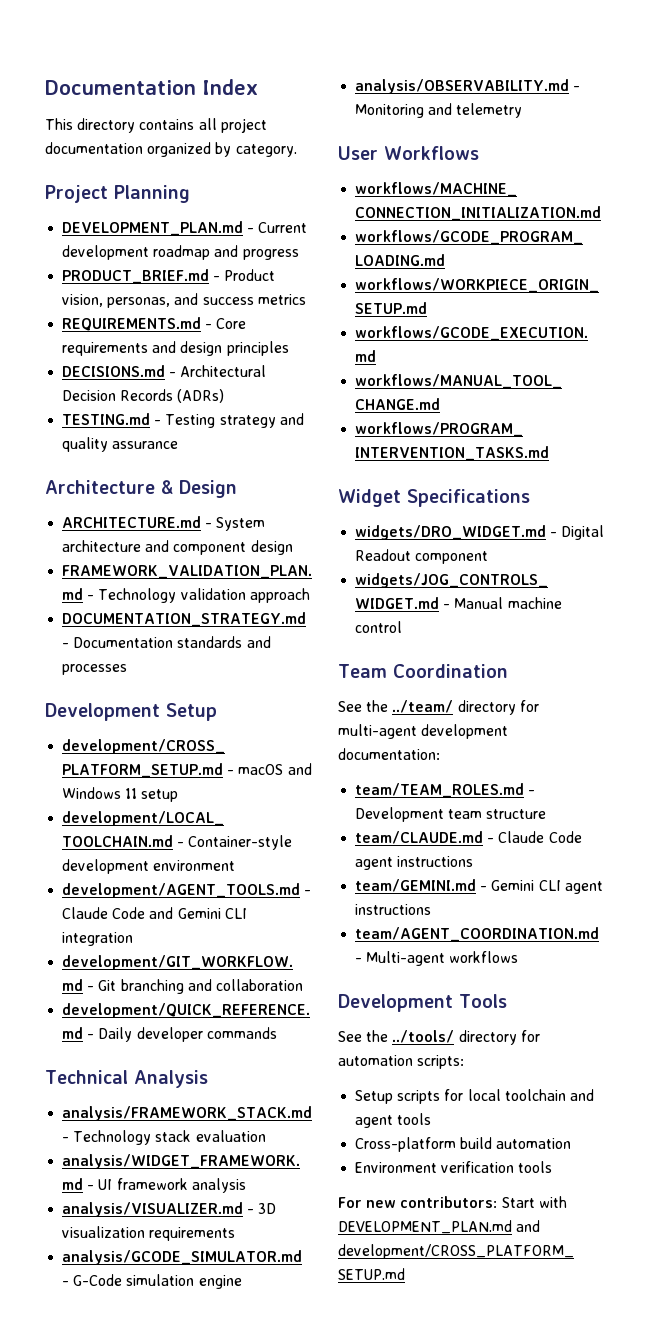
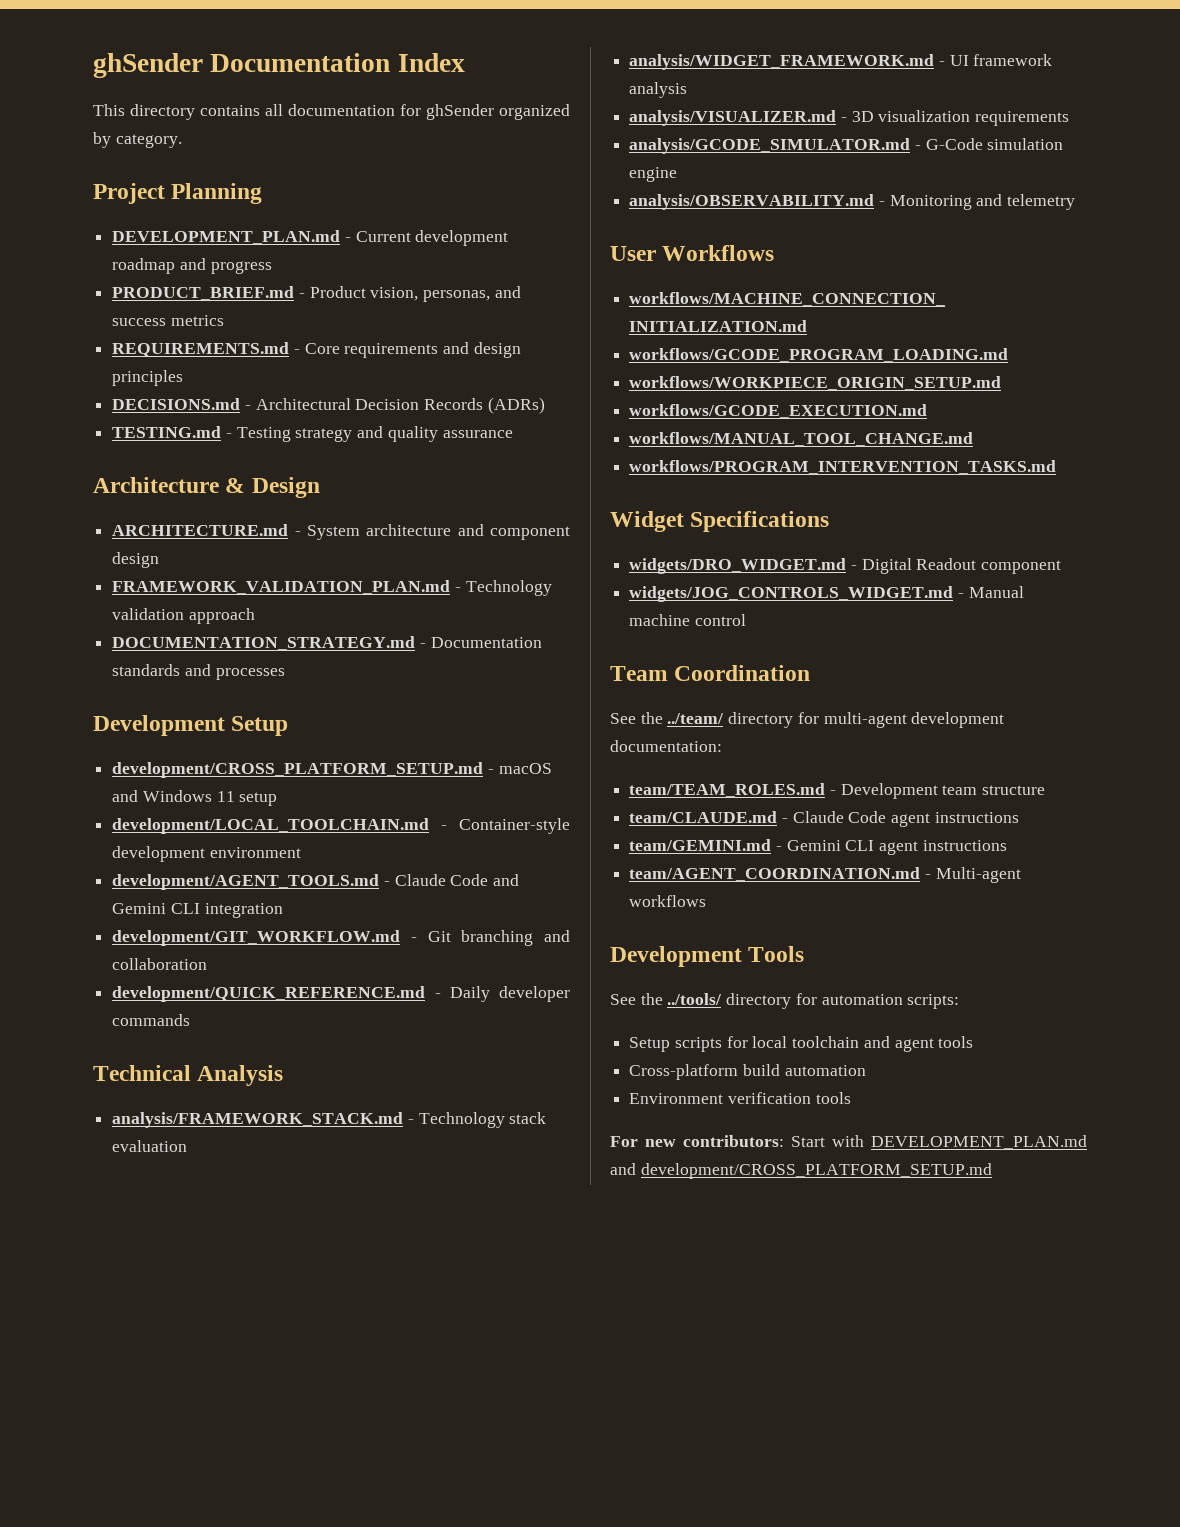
(45, 87) none -> [93,53,203,78] ghSender
[220,118,267,133] [45,142,143,154] project documentation -> [288,104,494,120] documentation for ghSender

